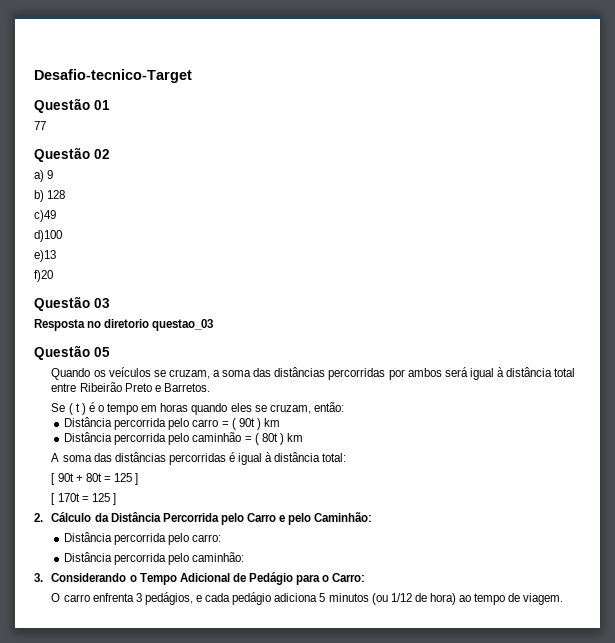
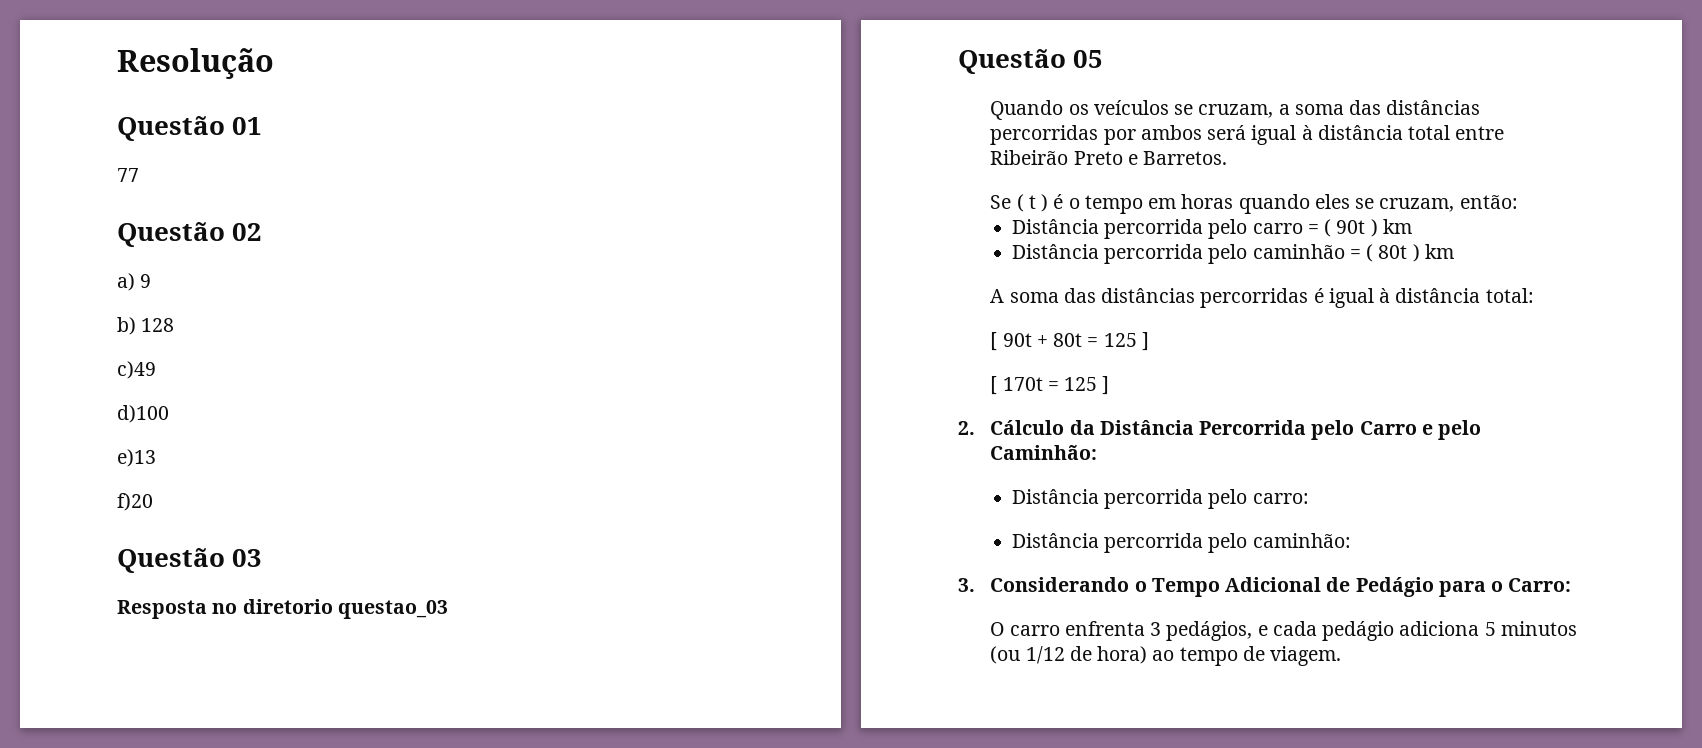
[34,69,192,83] Desafio-tecnico-Target -> [117,48,274,79] Resolução

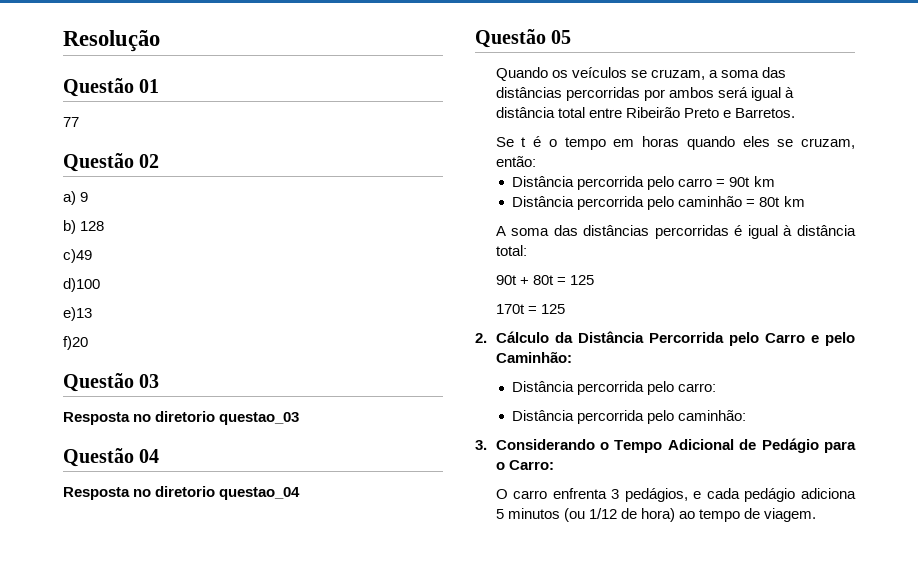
(448, 609) none -> [63,448,160,467] [63,486,301,500] // Questão 04 // Resposta no diretorio questao_04
[1016,194,1049,212] ( t ) -> [521,137,527,147] t
[1324,219,1378,237] ( 90t ) -> [729,177,751,187] 90t
[1366,244,1420,262] ( 80t ) -> [759,197,781,207] 80t
[990,332,998,351] [ -> (527, 250) none
[1141,332,1149,351] [990,376,998,395] ] // [ -> (594, 280) //
[1102,376,1110,395] ] -> (565, 309) none

